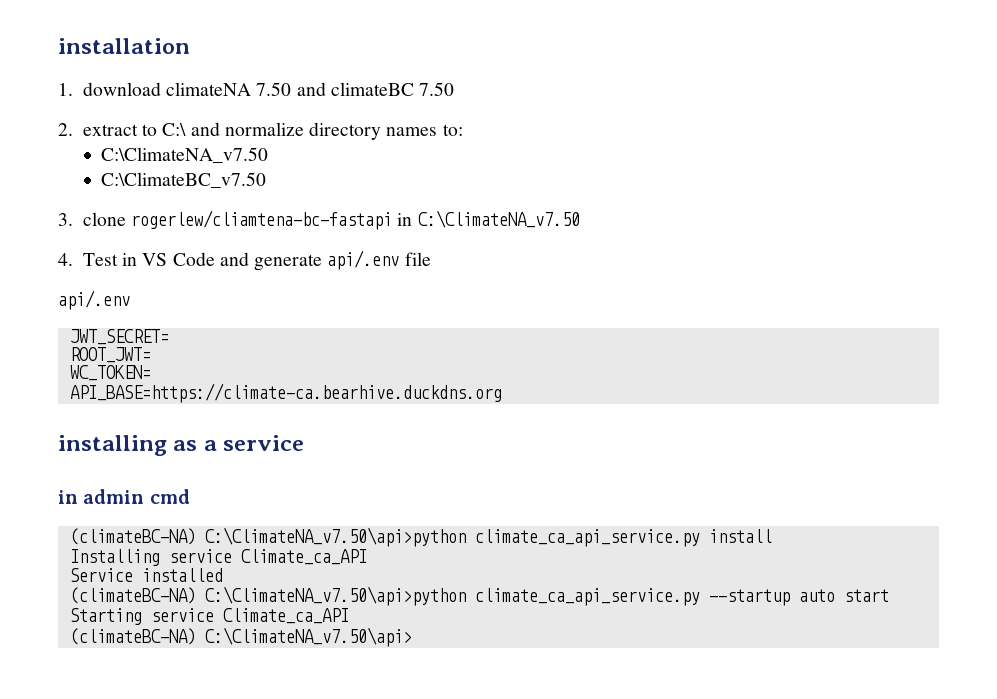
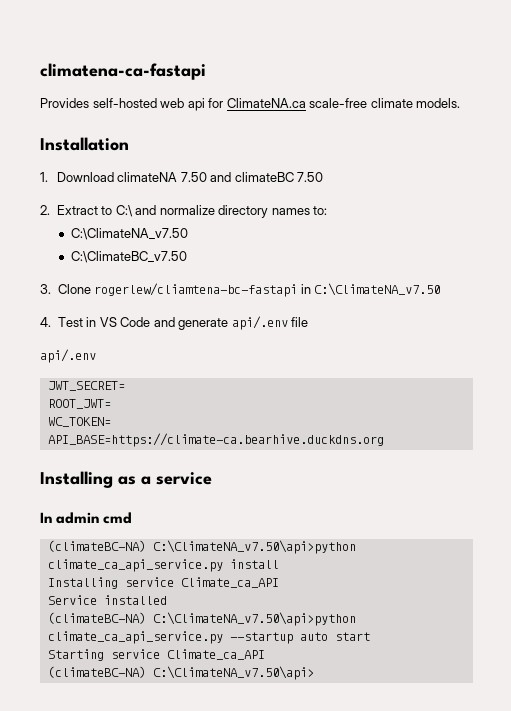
[58,38,190,54] installation -> [40,63,206,80] [40,98,461,111] [40,137,129,151] climatena-ca-fastapi // Provides self-hosted web api for ClimateNA.ca scale-free climate models. // Installation
[82,82,161,96] download -> [56,172,114,182] Download
[82,124,138,136] extract -> [56,205,98,215] Extract
[82,212,126,226] clone -> [57,284,91,294] Clone
[58,435,167,456] installing -> [40,471,113,488] Installing
[58,490,78,504] in -> [40,512,52,523] In

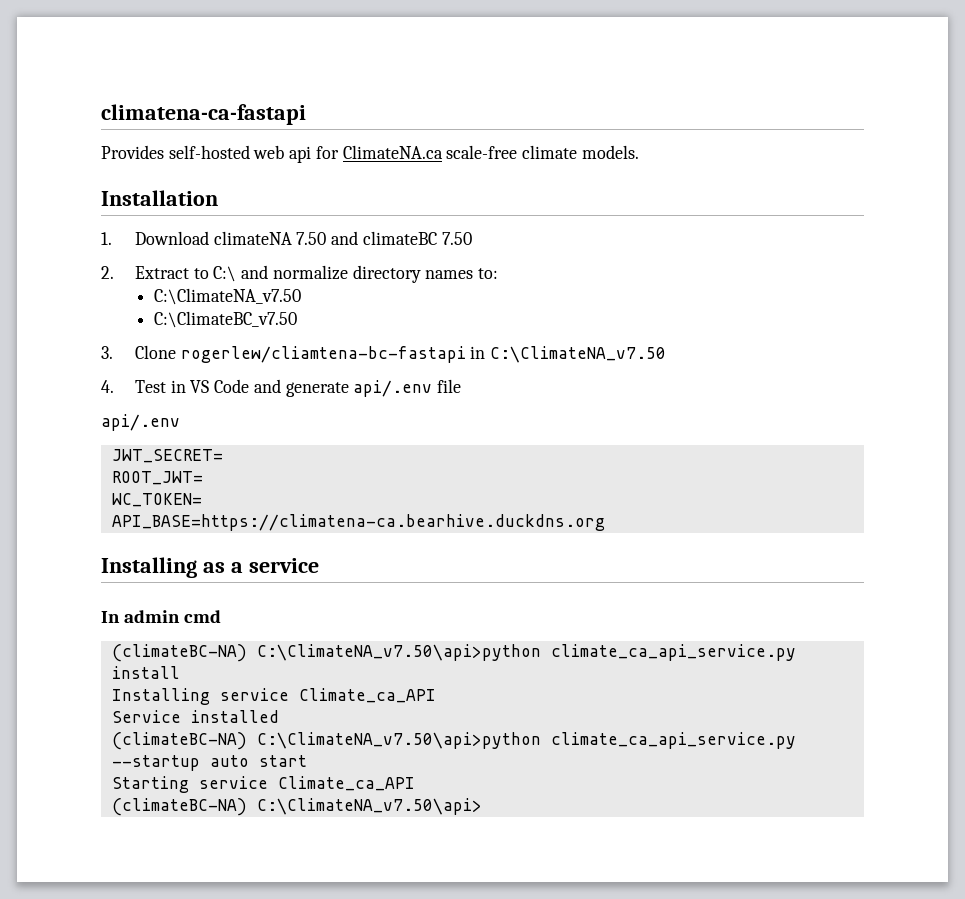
[47,433,384,447] API_BASE=https://climate-ca.bearhive.duckdns.org -> [111,514,605,531] API_BASE=https://climatena-ca.bearhive.duckdns.org

